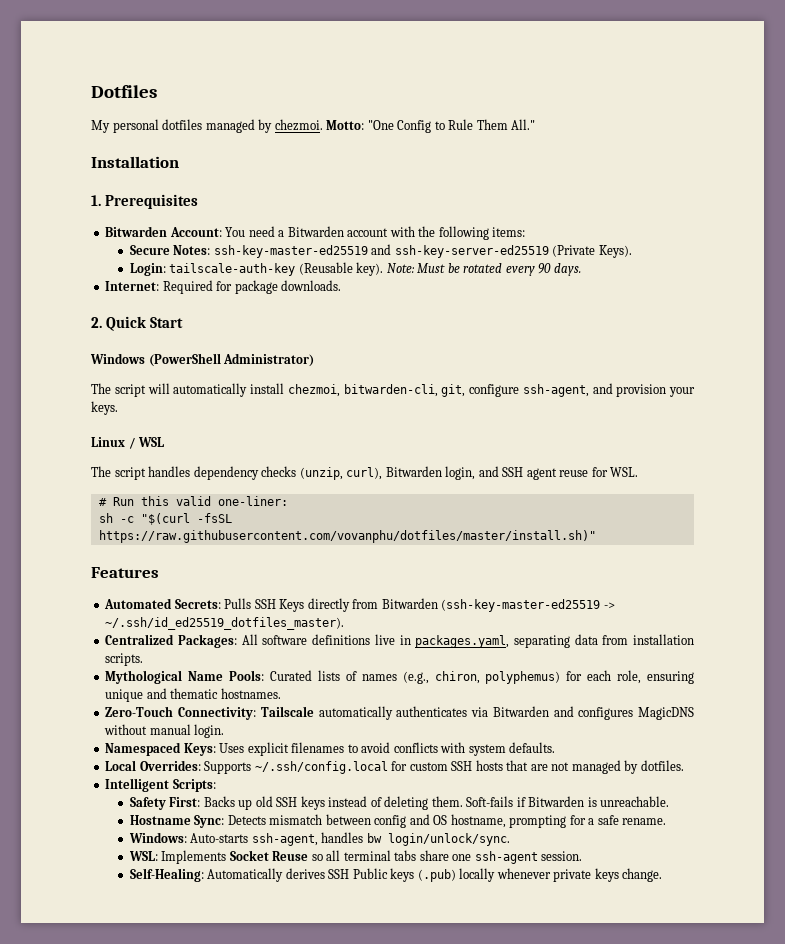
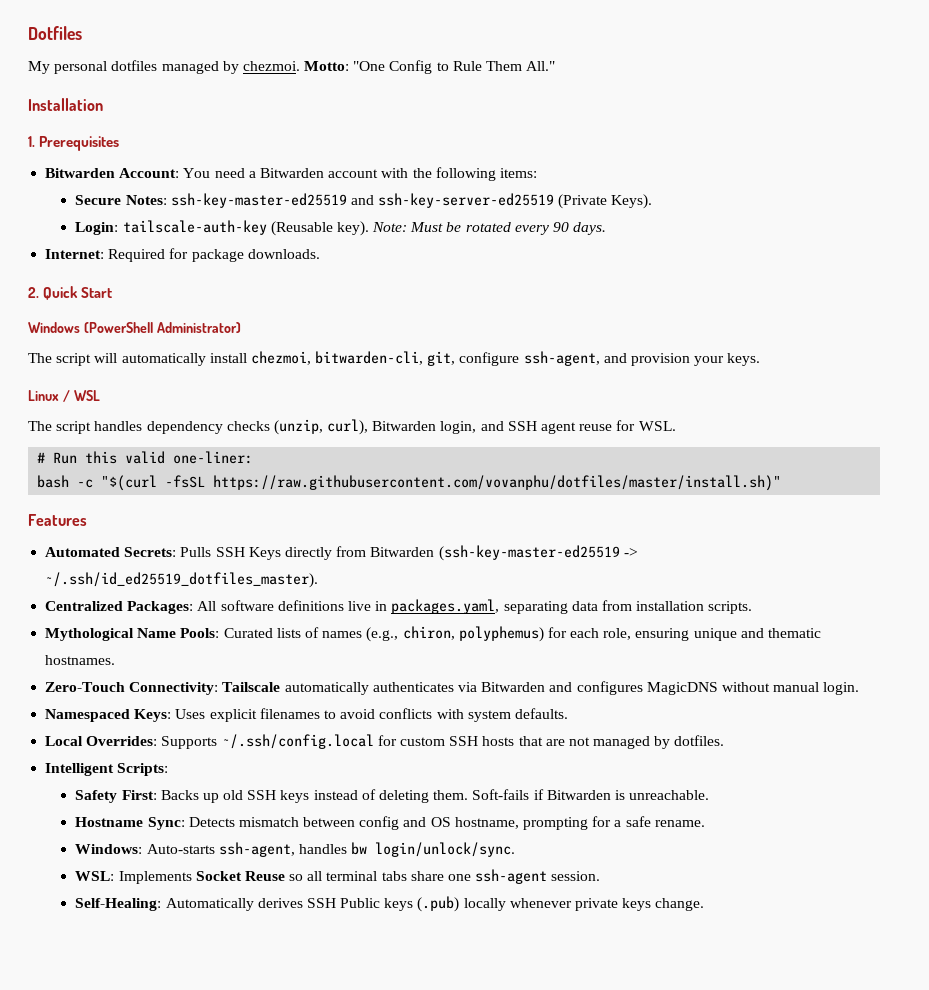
[98,513,113,523] sh -> [37,475,70,488] bash

